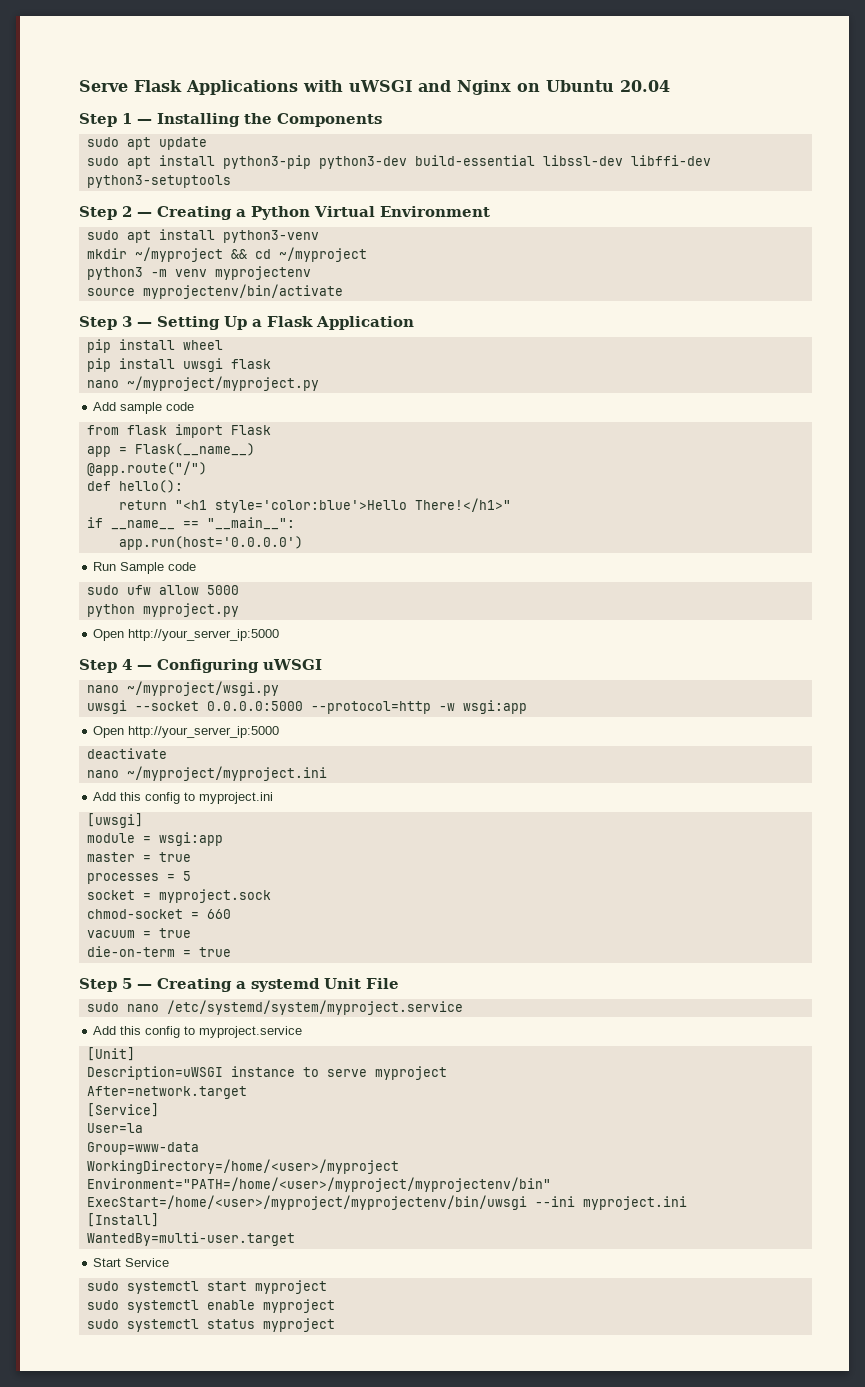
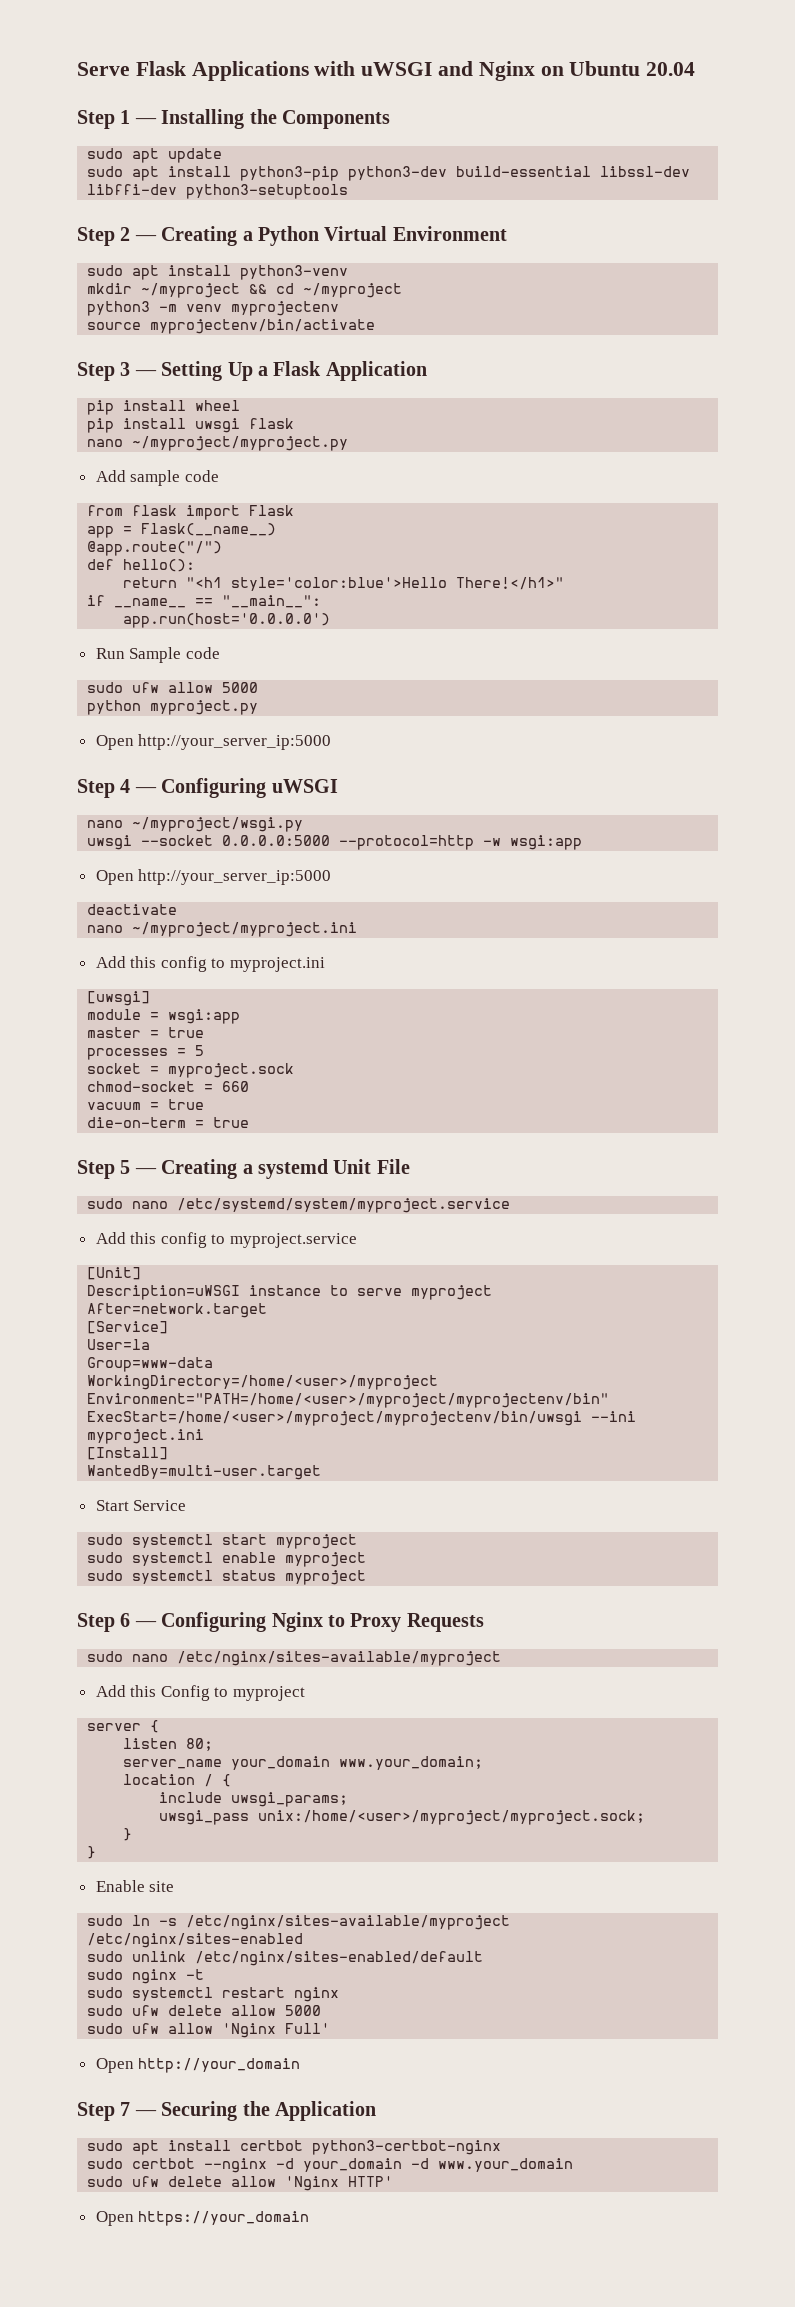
(335, 1325) none -> [77,1612,484,1632] [87,1651,502,1666] [95,1685,306,1701] [87,1720,160,1733] [123,1738,214,1751] [123,1756,484,1770] [123,1774,232,1787] [159,1792,349,1807] [159,1810,646,1825] [123,1828,133,1841] [87,1846,97,1859] [95,1880,175,1892] [87,1915,511,1930] [87,1933,304,1948] [87,1951,484,1966] [87,1969,205,1984] [87,1987,340,2002] [87,2005,322,2016] [87,2023,331,2038] [95,2058,301,2073] [77,2101,376,2121] [87,2140,502,2155] [87,2158,574,2173] [87,2176,394,2191] [95,2211,310,2226] // Step 6 — Configuring Nginx to Proxy Requests // sudo nano /etc/nginx/sites-available/myproject // Add this Config to myproject // server { // listen 80; // server_name your_domain www.your_domain; // location / { // include uwsgi_params; // uwsgi_pass unix:/home/<user>/myproject/myproject.sock; // } // } // Enable site // sudo ln -s /etc/nginx/sites-available/myproject /etc/nginx/sites-enabled // sudo unlink /etc/nginx/sites-enabled/default // sudo nginx -t // sudo systemctl restart nginx // sudo ufw delete allow 5000 // sudo ufw allow 'Nginx Full' // Open http://your_domain // Step 7 — Securing the Application // sudo apt install certbot python3-certbot-nginx // sudo certbot --nginx -d your_domain -d www.your_domain // sudo ufw delete allow 'Nginx HTTP' // Open https://your_domain

